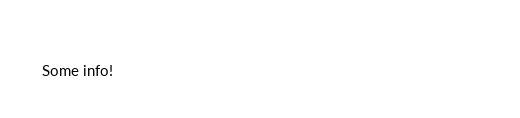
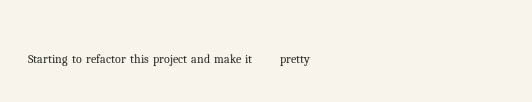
[42,65,113,76] Some info! -> [28,54,310,66] Starting to refactor this project and make it pretty

